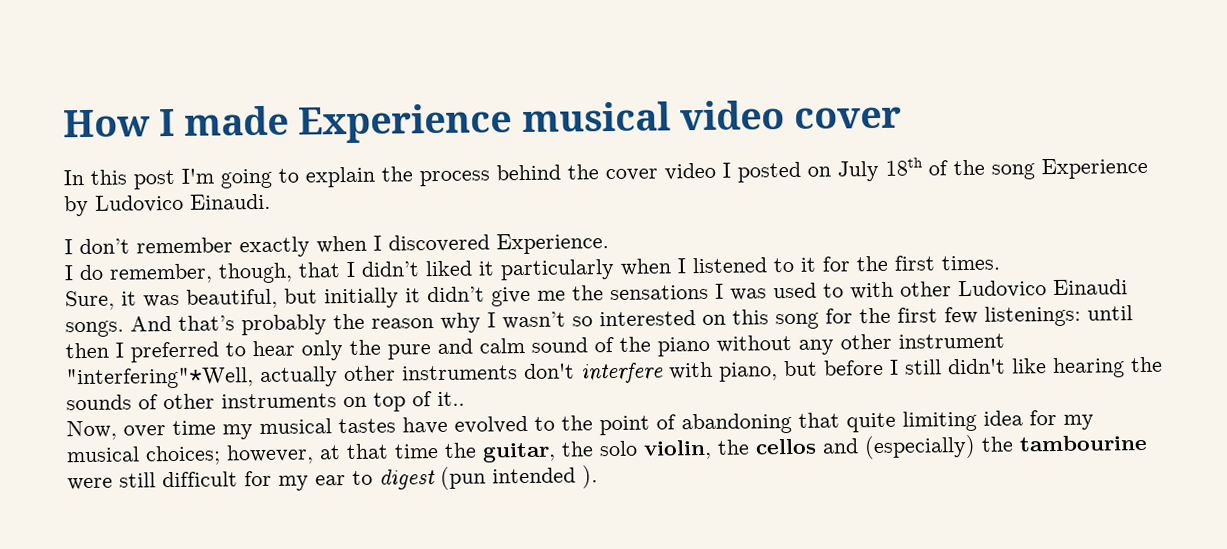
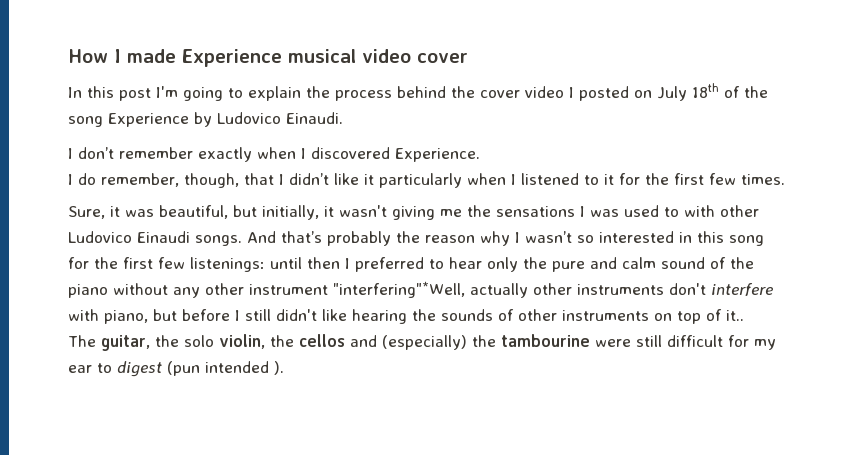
[425,260,473,277] liked -> [334,173,359,185] like
(935, 263) none -> [709,173,736,185] few
[324,286,531,309] initially it didn’t give -> [262,205,435,220] initially, it wasn't giving
[702,314,726,325] on -> [679,232,692,243] in
[66,409,1094,441] [66,442,477,466] Now, over time my musical tastes have evolved to the point of abandoning that quite limiting idea for my musical choices; however, at that time the -> [68,335,96,347] The

